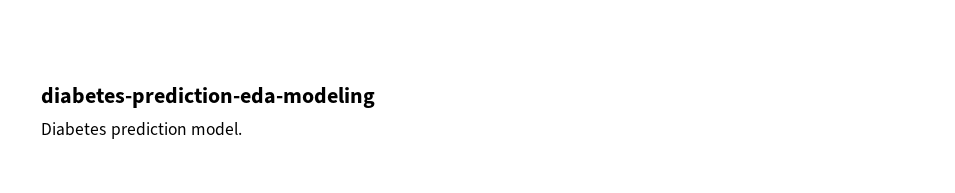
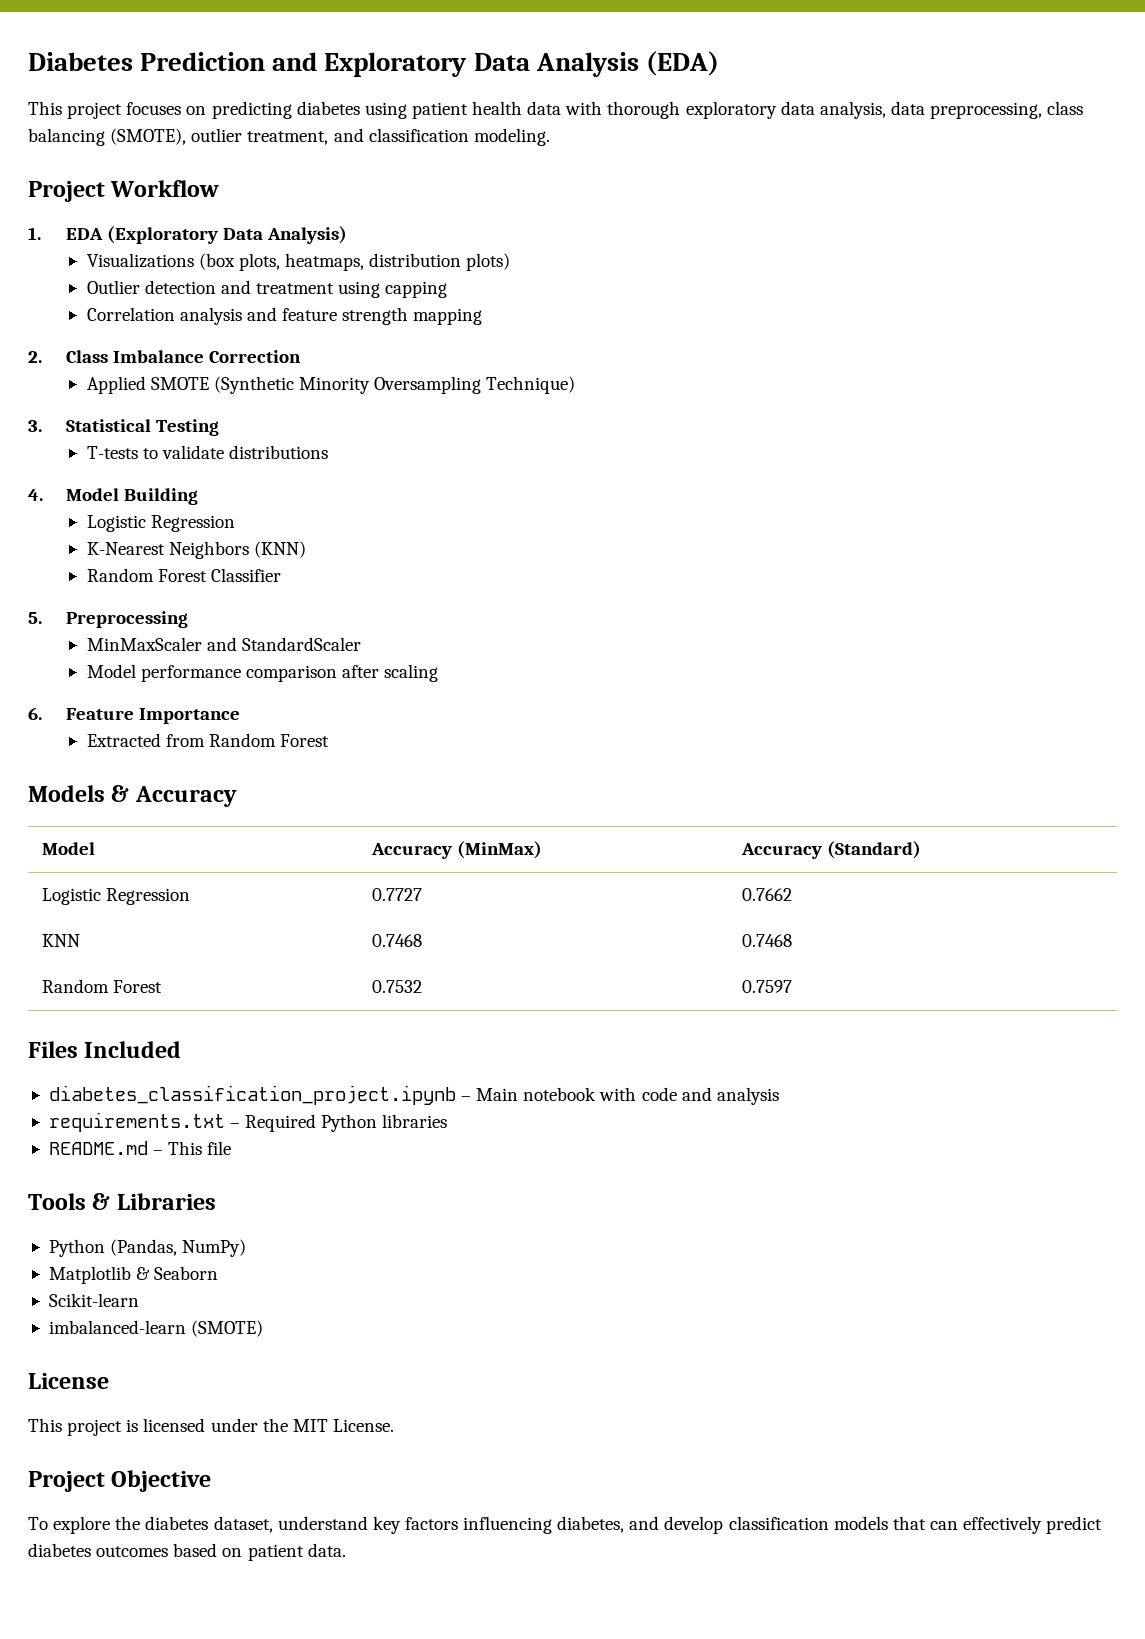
[41,87,375,108] [41,122,243,139] diabetes-prediction-eda-modeling // Diabetes prediction model. -> [28,51,719,77] [28,101,1084,119] [28,128,550,146] [28,180,220,202] [28,226,347,244] [86,253,511,271] [86,280,448,298] [86,307,483,325] [28,350,301,363] [86,376,576,394] [28,419,219,436] [86,445,328,459] [28,488,198,505] [86,515,235,532] [86,541,306,559] [86,568,281,582] [28,611,188,628] [86,637,361,651] [86,664,439,682] [28,707,240,724] [86,733,329,747] [28,785,237,807] [42,842,96,855] [371,841,543,859] [741,841,922,859] [42,888,191,905] [372,888,423,901] [742,888,793,901] [42,934,81,947] [372,934,423,947] [742,934,793,947] [42,979,163,993] [372,980,423,993] [742,980,793,993] [28,1041,182,1058] [48,1085,779,1105] [48,1112,448,1132] [48,1141,232,1155] [28,1193,216,1210] [48,1239,247,1257] [48,1266,219,1284] [48,1293,139,1307] [48,1320,264,1337] [28,1373,109,1389] [28,1418,394,1436] [28,1470,212,1492] [28,1516,1103,1534] [28,1543,346,1561] Diabetes Prediction and Exploratory Data Analysis (EDA) // This project focuses on predicting diabetes using patient health data with thorough exploratory data analysis, data preprocessing, class balancing (SMOTE), outlier treatment, and classification modeling. // Project Workflow // 1. EDA (Exploratory Data Analysis) // Visualizations (box plots, heatmaps, distribution plots) // Outlier detection and treatment using capping // Correlation analysis and feature strength mapping // 2. Class Imbalance Correction // Applied SMOTE (Synthetic Minority Oversampling Technique) // 3. Statistical Testing // T-tests to validate distributions // 4. Model Building // Logistic Regression // K-Nearest Neighbors (KNN) // Random Forest Classifier // 5. Preprocessing // MinMaxScaler and StandardScaler // Model performance comparison after scaling // 6. Feature Importance // Extracted from Random Forest // Models & Accuracy // Model | Accuracy (MinMax) | Accuracy (Standard) // Logistic Regression | 0.7727 | 0.7662 // KNN | 0.7468 | 0.7468 // Random Forest | 0.7532 | 0.7597 // Files Included // diabetes_classification_project.ipynb – Main notebook with code and analysis // requirements.txt – Required Python libraries // README.md – This file // Tools & Libraries // Python (Pandas, NumPy) // Matplotlib & Seaborn // Scikit-learn // imbalanced-learn (SMOTE) // License // This project is licensed under the MIT License. // Project Objective // To explore the diabetes dataset, understand key factors influencing diabetes, and develop classification models that can effectively predict diabetes outcomes based on patient data.

